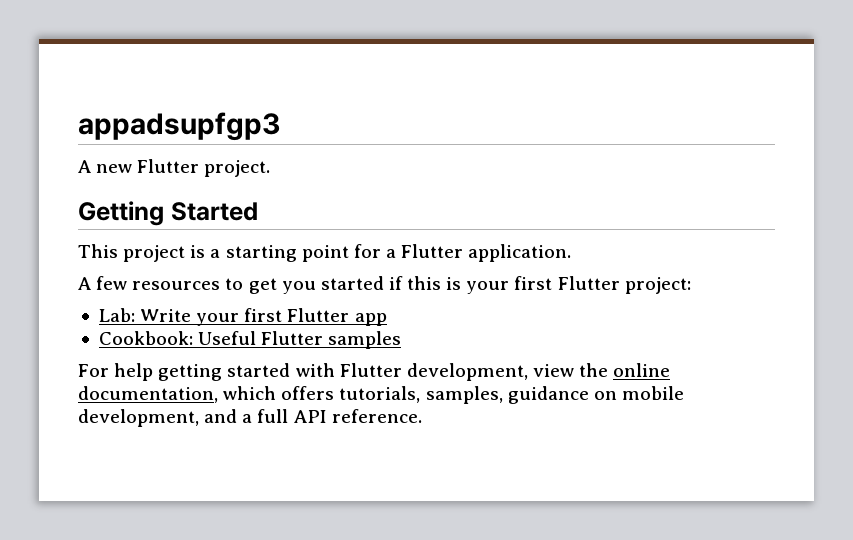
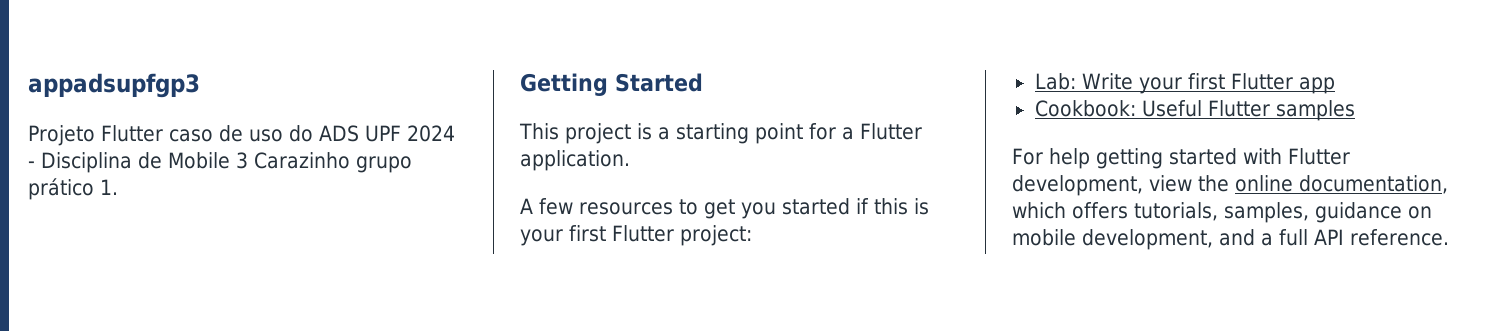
[78,159,271,177] A new Flutter project. -> [28,125,455,146] [28,152,412,173] [28,178,118,200] Projeto Flutter caso de uso do ADS UPF 2024 - Disciplina de Mobile 3 Carazinho grupo prático 1.

